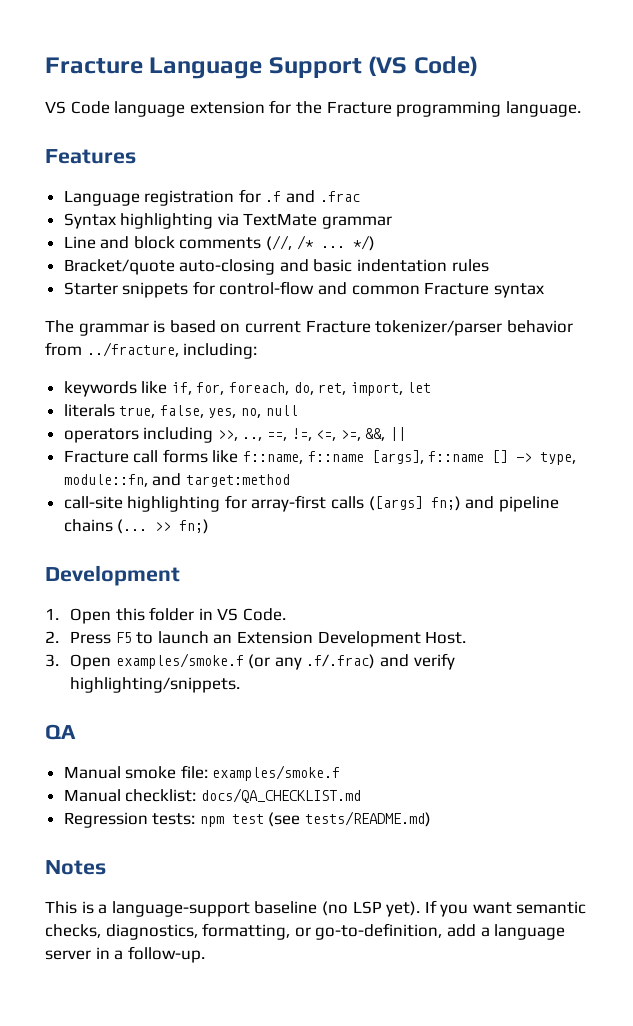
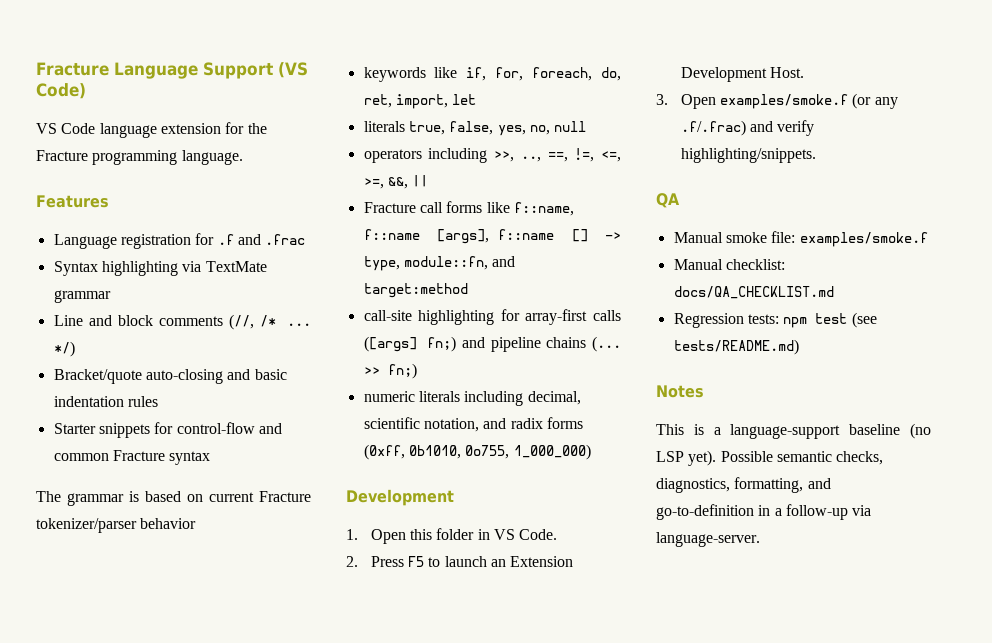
[45,342,258,359] from ../fracture, including: -> (197, 523) none
(210, 526) none -> [363,391,581,406] [363,417,583,432] [363,444,591,460] // numeric literals including decimal, scientific notation, and radix forms (0xff, 0b1010, 0o755, 1_000_000)
[424,900,512,917] If you want -> [720,451,773,462] Possible
[294,923,566,940] [45,946,205,963] or go-to-definition, add a language server in a follow-up. -> [807,478,831,489] [656,504,872,520] [656,532,760,547] and go-to-definition in a follow-up via language-server.

